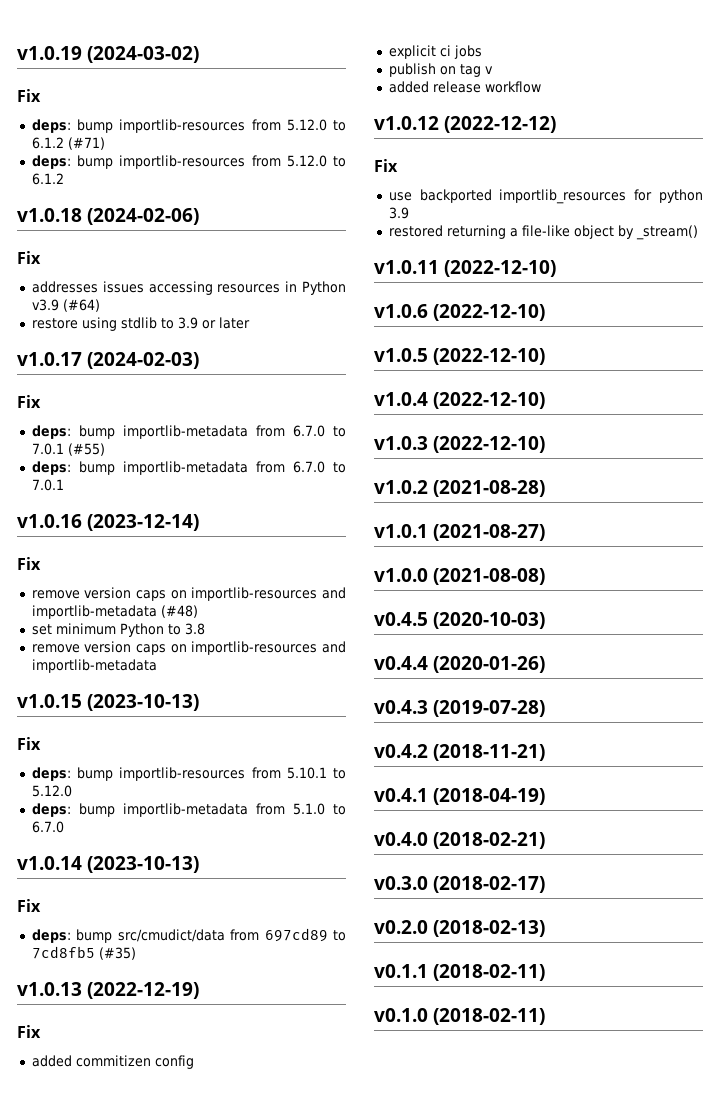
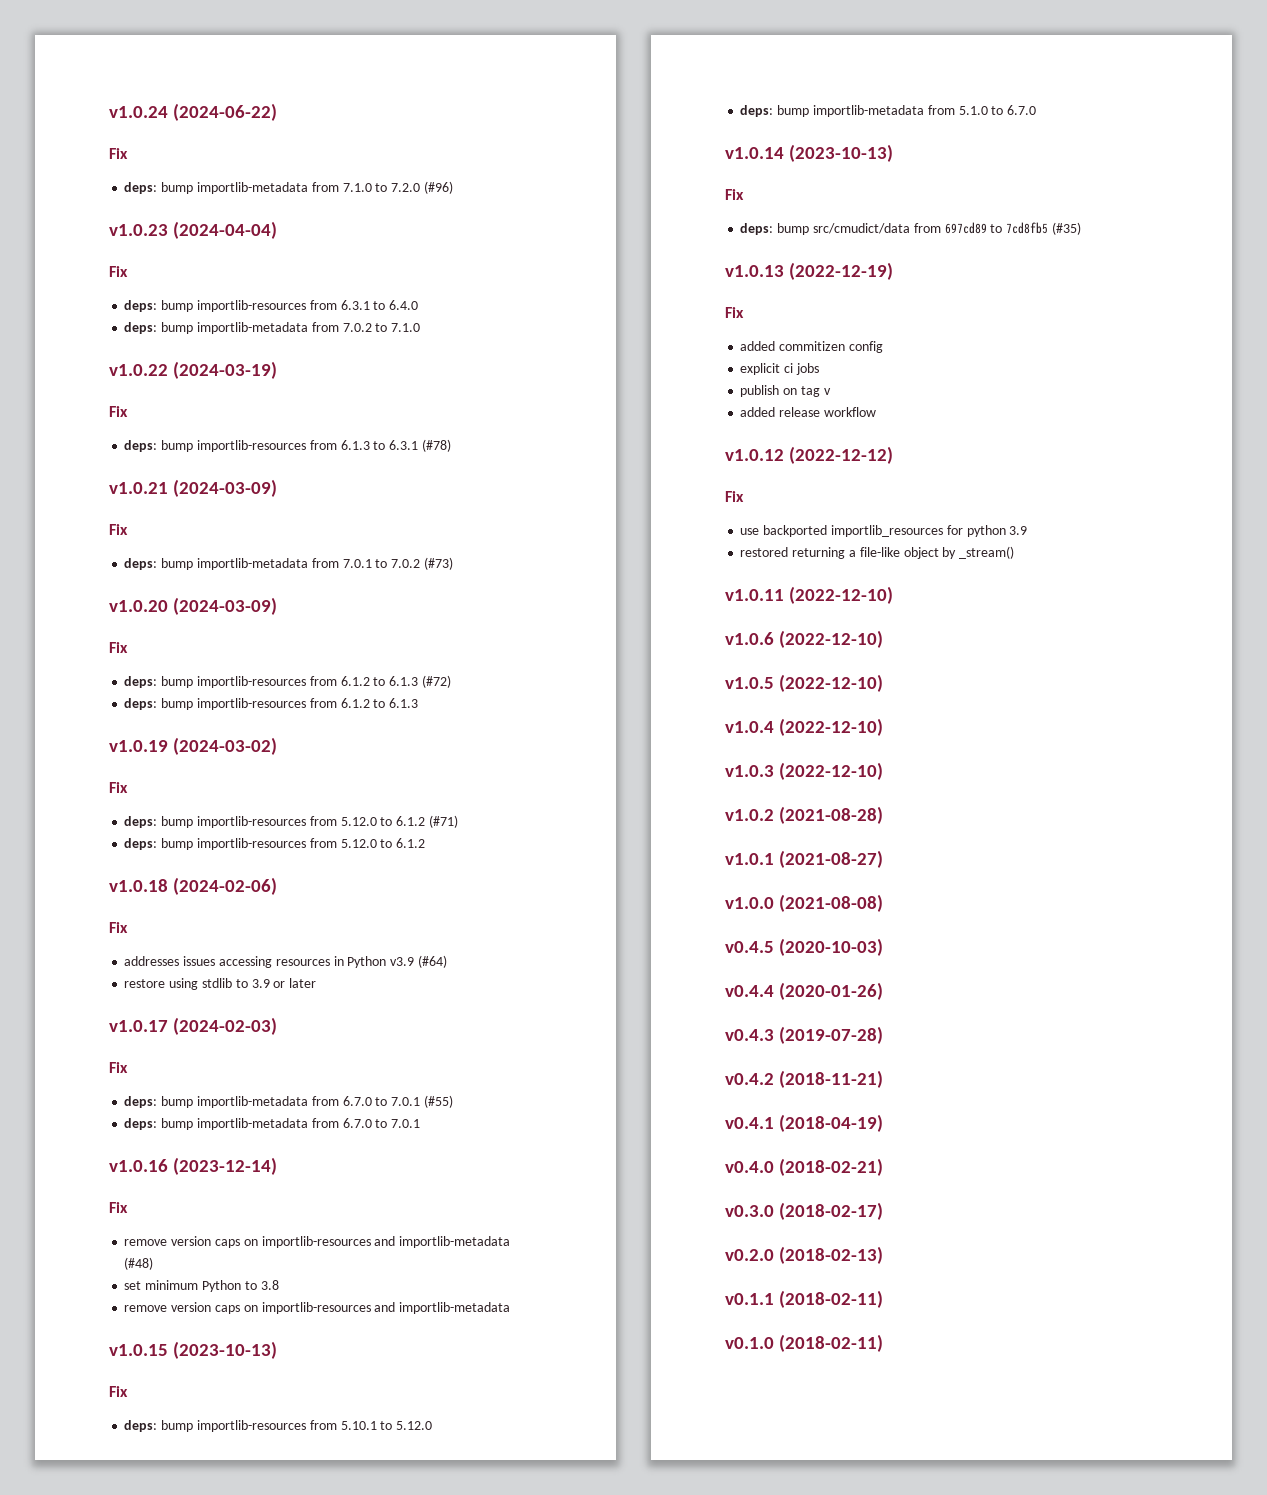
(17, 53) none -> [109,103,278,121] [109,148,128,159] [124,181,453,194] [109,221,278,239] [109,266,128,277] [124,300,419,312] [124,322,421,334] [109,361,278,379] [109,406,128,417] [124,439,451,452] [109,479,278,497] [109,524,128,535] [124,557,453,570] [109,597,278,615] [109,642,128,653] [124,675,451,688] [124,698,419,710] v1.0.24 (2024-06-22) // Fix // deps: bump importlib-metadata from 7.1.0 to 7.2.0 (#96) // v1.0.23 (2024-04-04) // Fix // deps: bump importlib-resources from 6.3.1 to 6.4.0 // deps: bump importlib-metadata from 7.0.2 to 7.1.0 // v1.0.22 (2024-03-19) // Fix // deps: bump importlib-resources from 6.1.3 to 6.3.1 (#78) // v1.0.21 (2024-03-09) // Fix // deps: bump importlib-metadata from 7.0.1 to 7.0.2 (#73) // v1.0.20 (2024-03-09) // Fix // deps: bump importlib-resources from 6.1.2 to 6.1.3 (#72) // deps: bump importlib-resources from 6.1.2 to 6.1.3 //

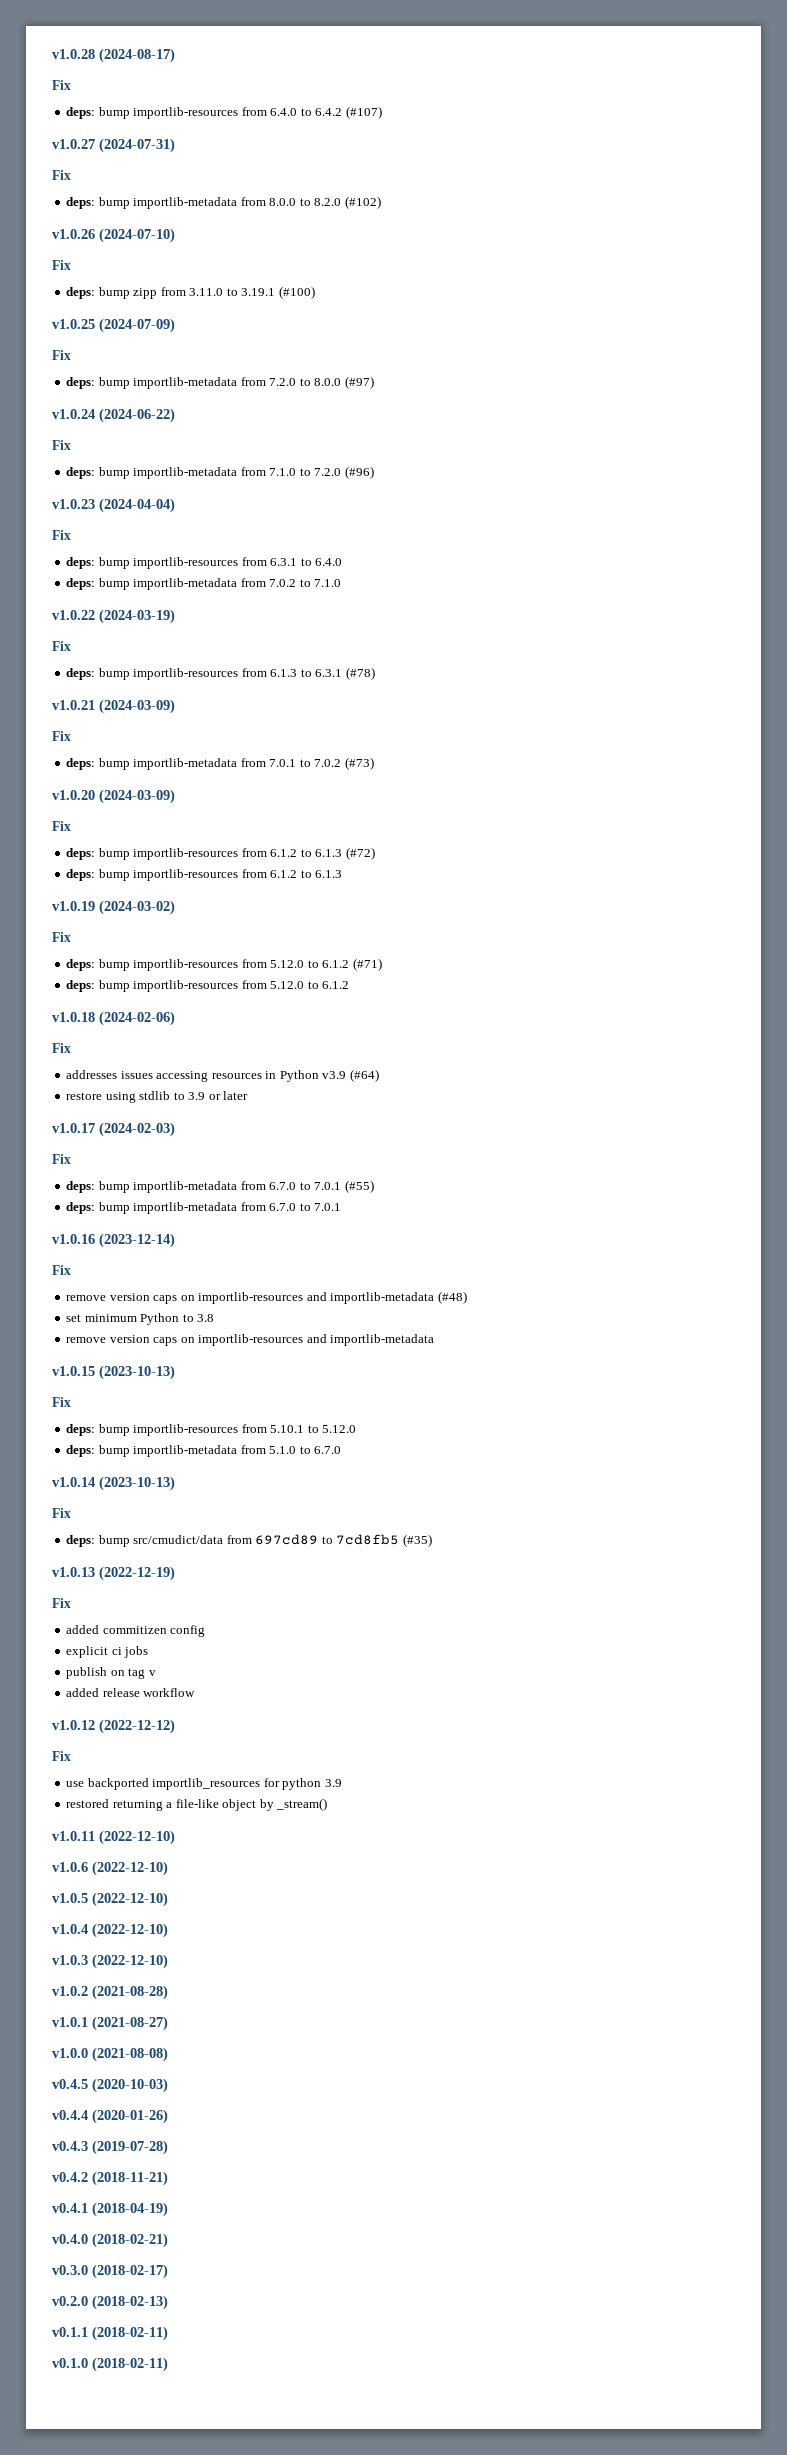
(109, 112) none -> [52,48,175,63] [52,80,71,90] [66,106,382,119] [52,138,175,153] [52,170,71,180] [66,196,381,209] [52,228,175,243] [52,260,71,270] [66,286,315,299] [52,318,175,333] [52,350,71,360] [66,376,374,389] v1.0.28 (2024-08-17) // Fix // deps: bump importlib-resources from 6.4.0 to 6.4.2 (#107) // v1.0.27 (2024-07-31) // Fix // deps: bump importlib-metadata from 8.0.0 to 8.2.0 (#102) // v1.0.26 (2024-07-10) // Fix // deps: bump zipp from 3.11.0 to 3.19.1 (#100) // v1.0.25 (2024-07-09) // Fix // deps: bump importlib-metadata from 7.2.0 to 8.0.0 (#97) //

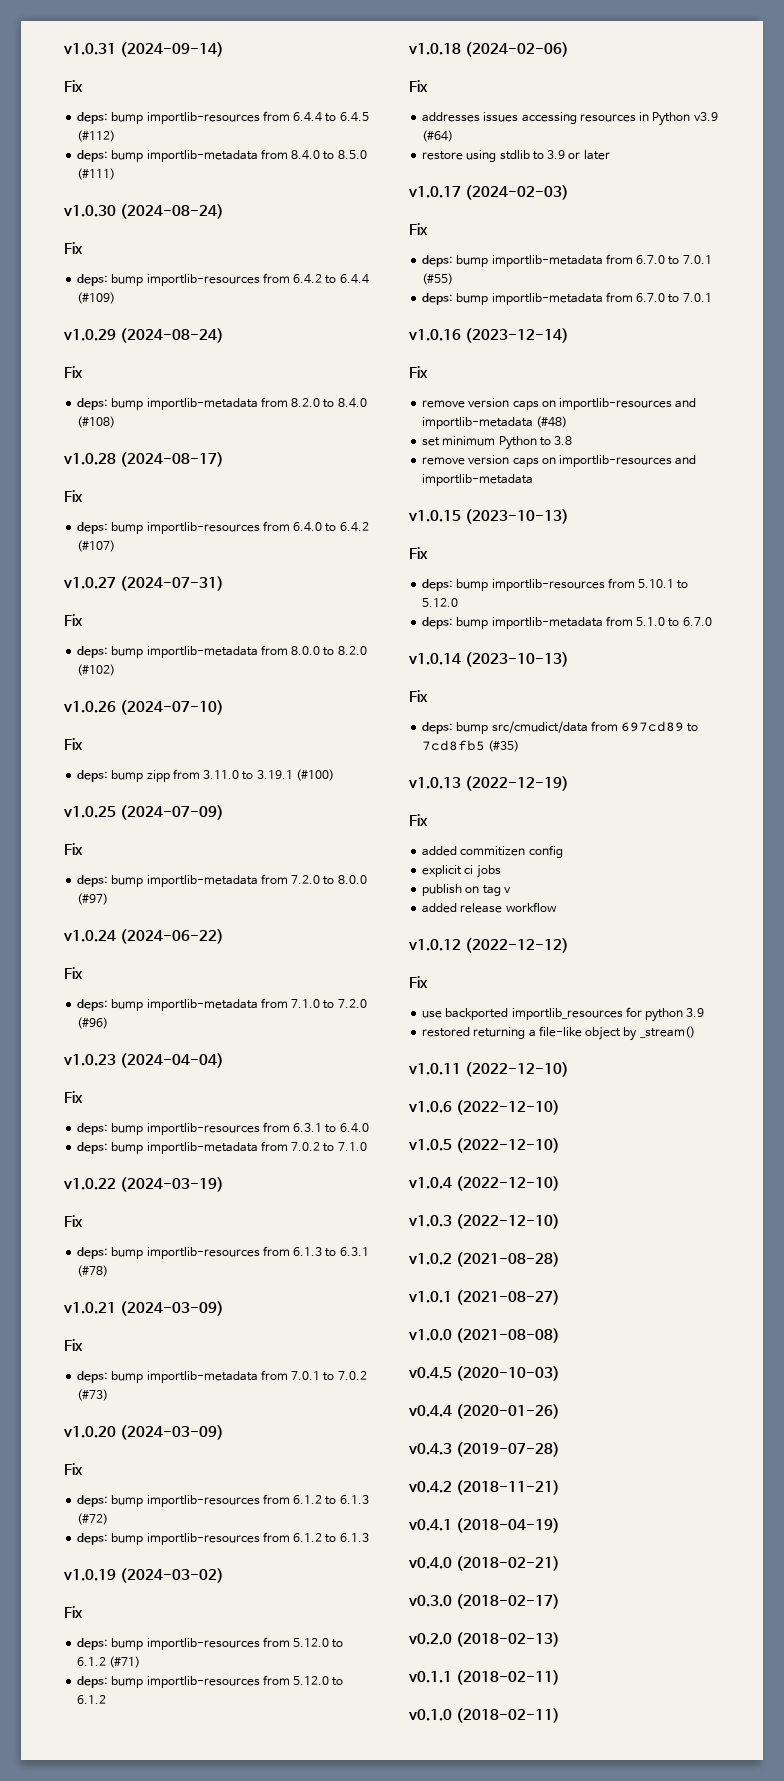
(52, 54) none -> [63,42,225,57] [64,80,83,92] [77,111,369,124] [77,130,116,142] [77,149,367,162] [77,168,116,180] [63,204,225,219] [64,242,83,254] [77,273,369,286] [77,292,116,304] [63,328,225,343] [64,366,83,378] [77,397,367,410] [77,416,116,428] v1.0.31 (2024-09-14) // Fix // deps: bump importlib-resources from 6.4.4 to 6.4.5 (#112) // deps: bump importlib-metadata from 8.4.0 to 8.5.0 (#111) // v1.0.30 (2024-08-24) // Fix // deps: bump importlib-resources from 6.4.2 to 6.4.4 (#109) // v1.0.29 (2024-08-24) // Fix // deps: bump importlib-metadata from 8.2.0 to 8.4.0 (#108) //

